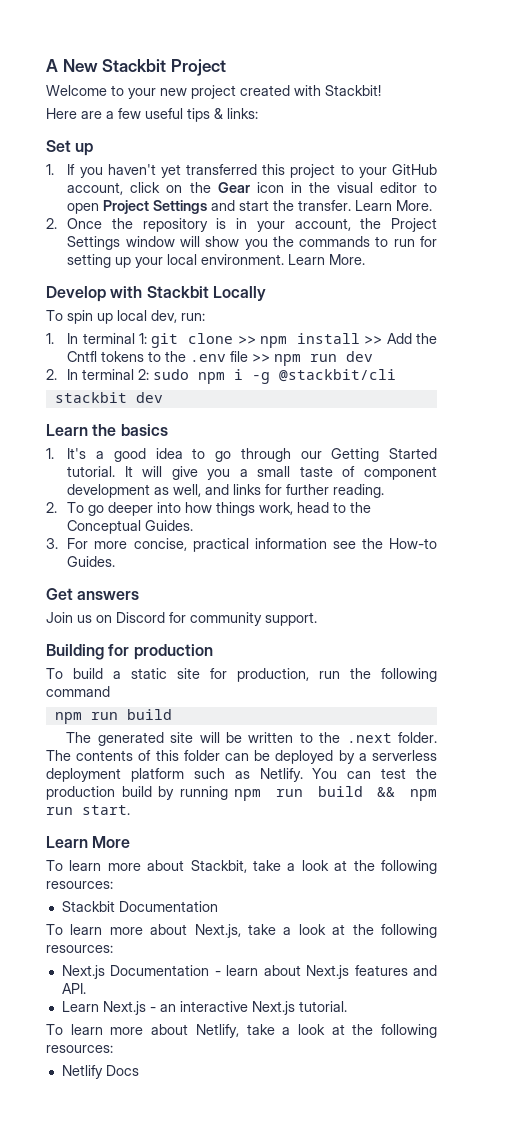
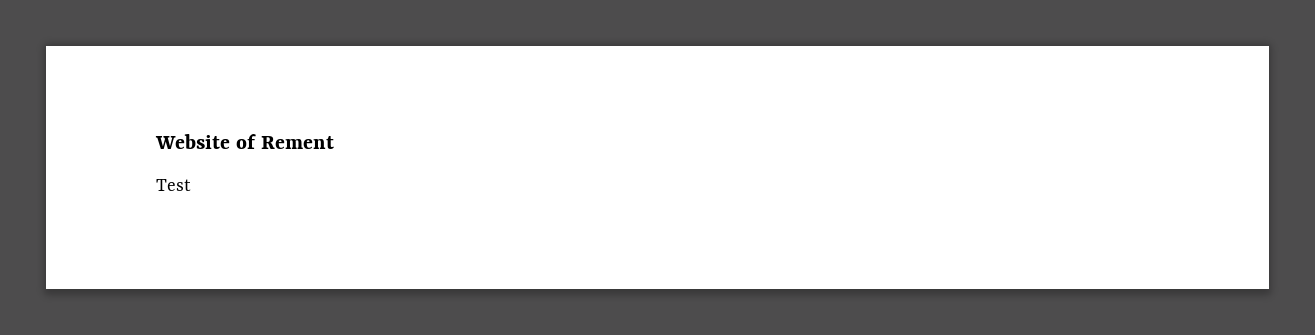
[46,59,226,76] [46,85,381,99] [46,108,258,122] [46,140,94,156] [46,164,438,178] [67,182,437,195] [67,200,433,214] [46,218,437,232] [67,236,437,250] [67,254,366,268] [46,286,266,302] [46,310,205,324] [46,333,437,348] [67,351,374,366] [46,369,397,384] [54,392,163,403] [46,424,168,436] [46,448,437,462] [67,466,437,480] [67,484,385,498] [46,502,372,516] [67,520,194,534] [46,538,437,552] [67,556,116,567] [46,588,140,600] [46,612,317,626] [46,644,213,660] [46,668,437,682] [46,686,110,697] [54,709,172,724] [66,732,437,746] [46,750,437,764] [46,768,437,782] [46,786,437,801] [46,805,130,815] [46,836,131,848] [46,860,437,874] [46,881,113,889] [61,901,218,912] [46,924,437,938] [46,945,113,953] [61,965,438,979] [61,983,86,994] [61,1001,347,1015] [46,1024,437,1038] [46,1045,113,1053] [61,1065,139,1079] A New Stackbit Project // Welcome to your new project created with Stackbit! // Here are a few useful tips & links: // Set up // 1. If you haven't yet transferred this project to your GitHub account, click on the Gear icon in the visual editor to open Project Settings and start the transfer. Learn More. // 2. Once the repository is in your account, the Project Settings window will show you the commands to run for setting up your local environment. Learn More. // Develop with Stackbit Locally // To spin up local dev, run: // 1. In terminal 1: git clone >> npm install >> Add the Cntfl tokens to the .env file >> npm run dev // 2. In terminal 2: sudo npm i -g @stackbit/cli // stackbit dev // Learn the basics // 1. It's a good idea to go through our Getting Started tutorial. It will give you a small taste of component development as well, and links for further reading. // 2. To go deeper into how things work, head to the Conceptual Guides. // 3. For more concise, practical information see the How-to Guides. // Get answers // Join us on Discord for community support. // Building for production // To build a static site for production, run the following command // npm run build // The generated site will be written to the .next folder. The contents of this folder can be deployed by a serverless deployment platform such as Netlify. You can test the production build by running npm run build && npm run start. // Learn More // To learn more about Stackbit, take a look at the following resources: // Stackbit Documentation // To learn more about Next.js, take a look at the following resources: // Next.js Documentation - learn about Next.js features and API. // Learn Next.js - an interactive Next.js tutorial. // To learn more about Netlify, take a look at the following resources: // Netlify Docs -> [155,134,335,149] [156,179,191,191] Website of Rement // Test

